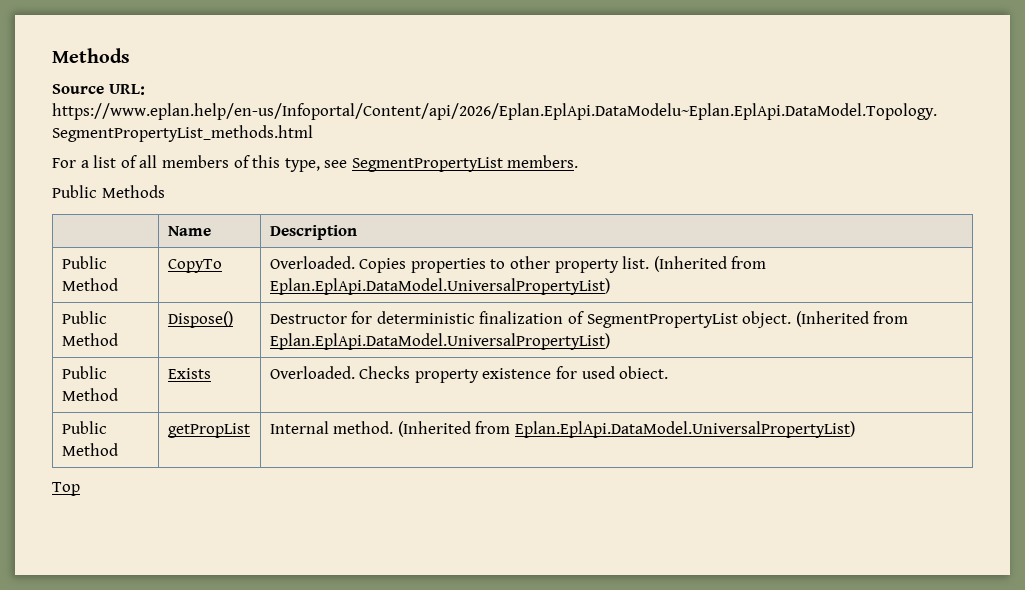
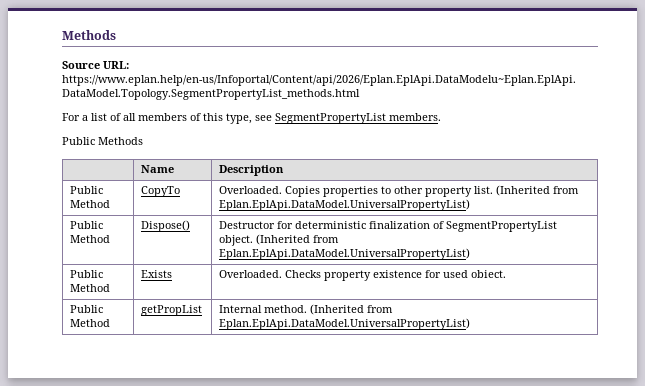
[52,482,80,496] // Top -> (471, 324) none

